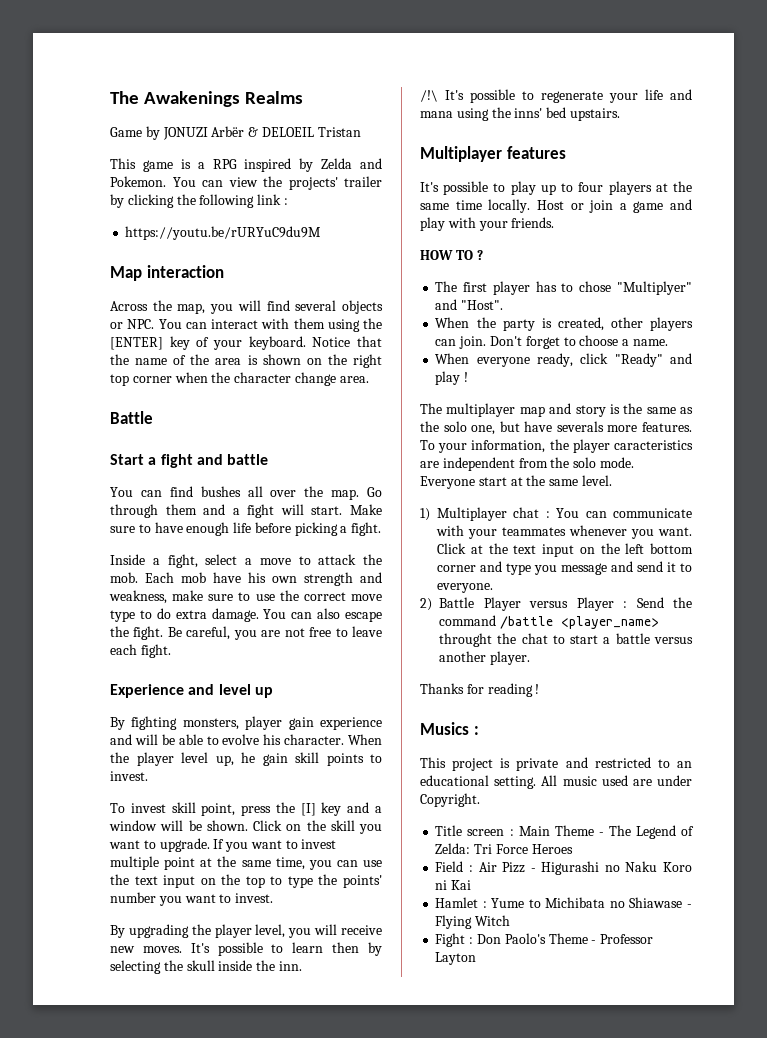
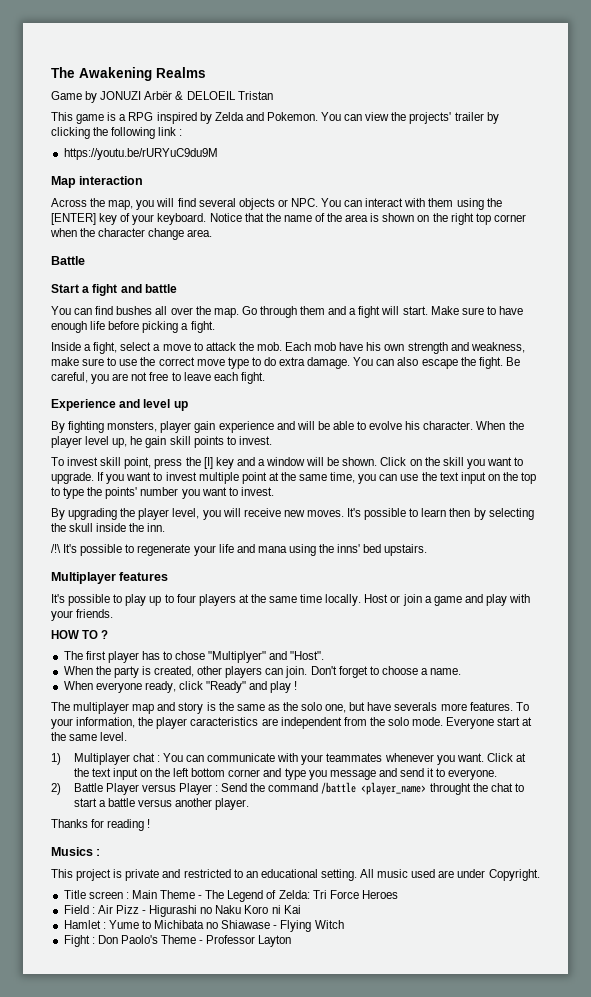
[110,91,240,107] The Awakenings -> [51,67,152,81] The Awakening

